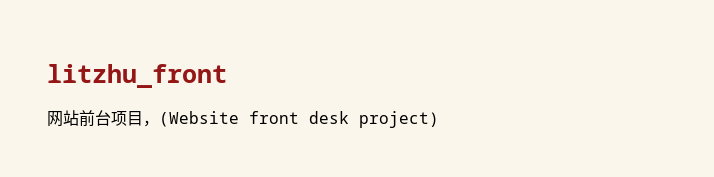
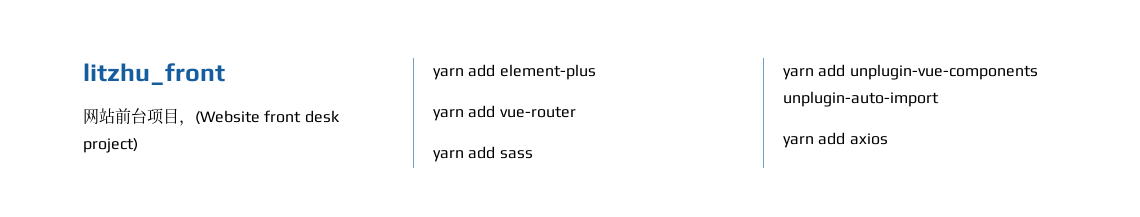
(439, 119) none -> [433,64,596,80] [433,105,576,121] [433,146,533,162] [783,64,1038,80] [783,91,939,107] [783,132,888,148] // yarn add element-plus // yarn add vue-router // yarn add sass // yarn add unplugin-vue-components unplugin-auto-import // yarn add axios

